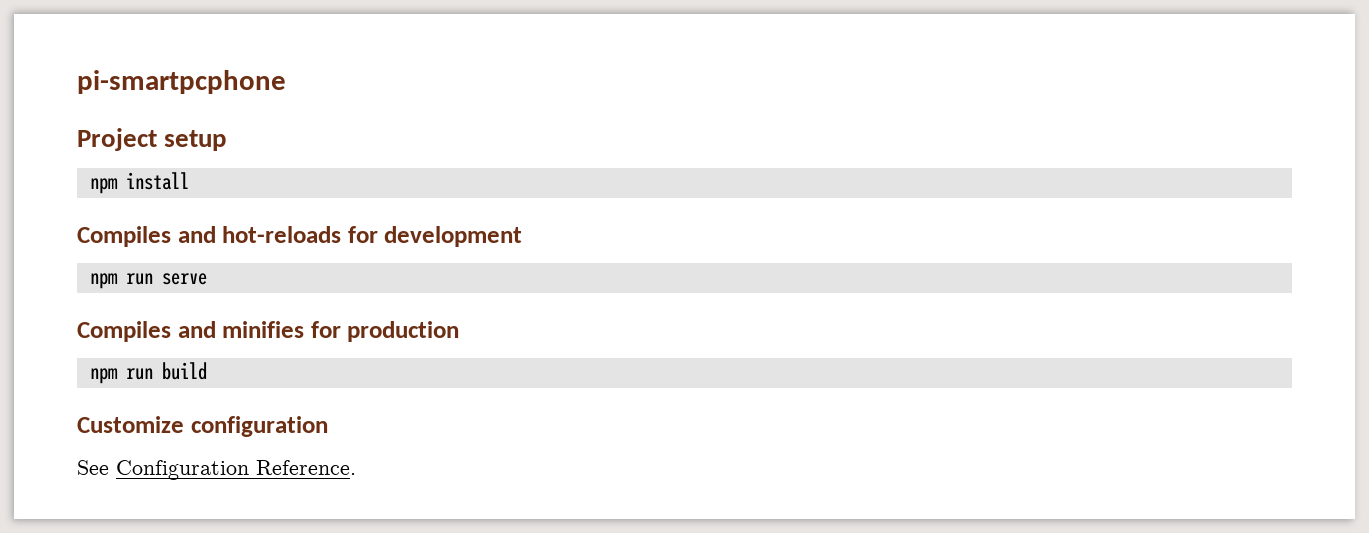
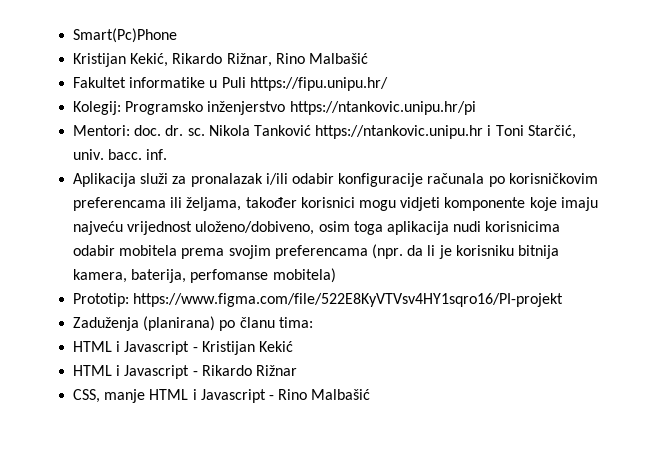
[77,70,286,94] [77,128,227,151] [89,172,189,194] [77,226,523,247] [89,273,207,289] [77,321,460,342] [89,362,207,384] [77,416,328,437] [77,460,356,480] pi-smartpcphone // Project setup // npm install // Compiles and hot-reloads for development // npm run serve // Compiles and minifies for production // npm run build // Customize configuration // See Configuration Reference. -> [73,28,178,43] [73,53,368,67] [73,77,388,91] [73,101,476,115] [73,125,576,139] [73,149,168,160] [73,173,598,187] [73,197,598,211] [73,221,561,235] [73,244,559,259] [73,268,336,283] [73,293,564,307] [73,316,313,331] [73,341,293,355] [73,365,297,379] [73,389,371,403] Smart(Pc)Phone // Kristijan Kekić, Rikardo Rižnar, Rino Malbašić // Fakultet informatike u Puli https://fipu.unipu.hr/ // Kolegij: Programsko inženjerstvo https://ntankovic.unipu.hr/pi // Mentori: doc. dr. sc. Nikola Tanković https://ntankovic.unipu.hr i Toni Starčić, univ. bacc. inf. // Aplikacija služi za pronalazak i/ili odabir konfiguracije računala po korisničkovim preferencama ili željama, također korisnici mogu vidjeti komponente koje imaju najveću vrijednost uloženo/dobiveno, osim toga aplikacija nudi korisnicima odabir mobitela prema svojim preferencama (npr. da li je korisniku bitnija kamera, baterija, perfomanse mobitela) // Prototip: https://www.figma.com/file/522E8KyVTVsv4HY1sqro16/PI-projekt // Zaduženja (planirana) po članu tima: // HTML i Javascript - Kristijan Kekić // HTML i Javascript - Rikardo Rižnar // CSS, manje HTML i Javascript - Rino Malbašić

